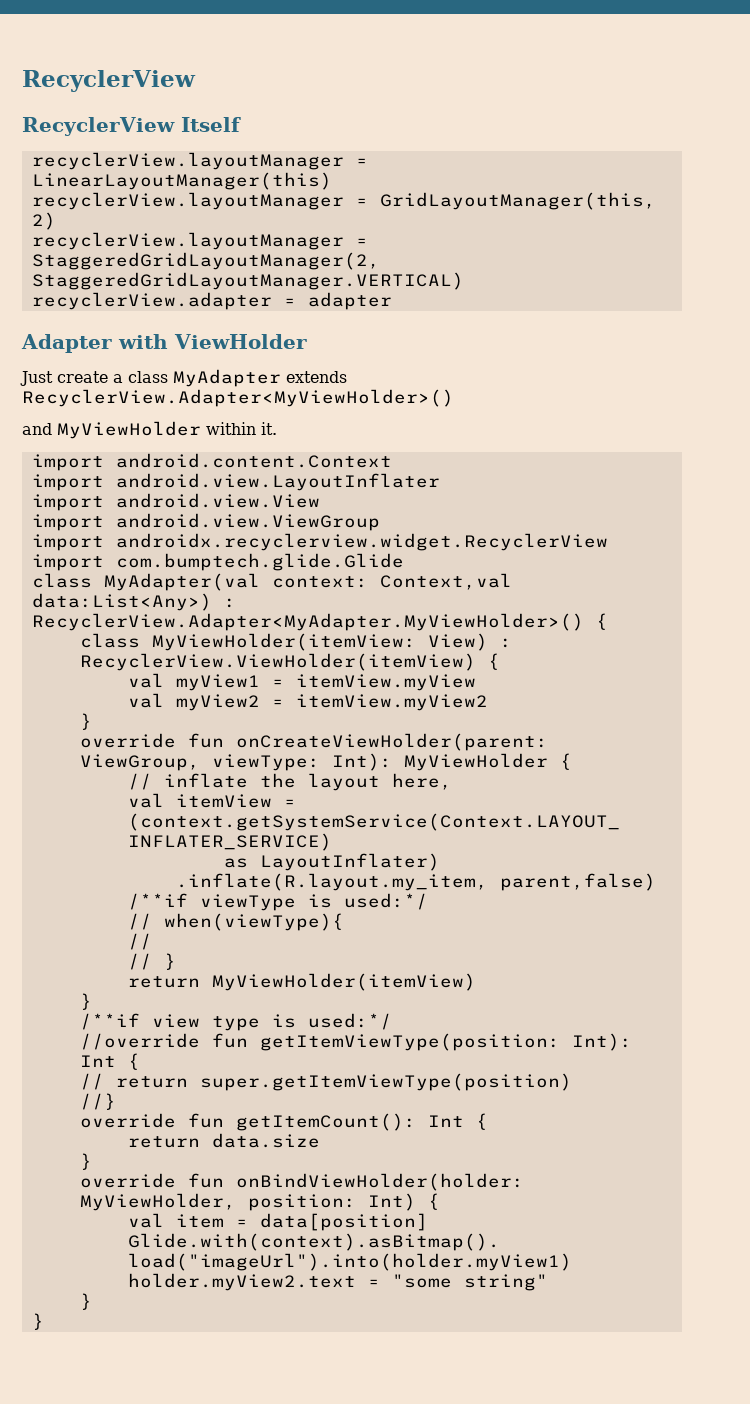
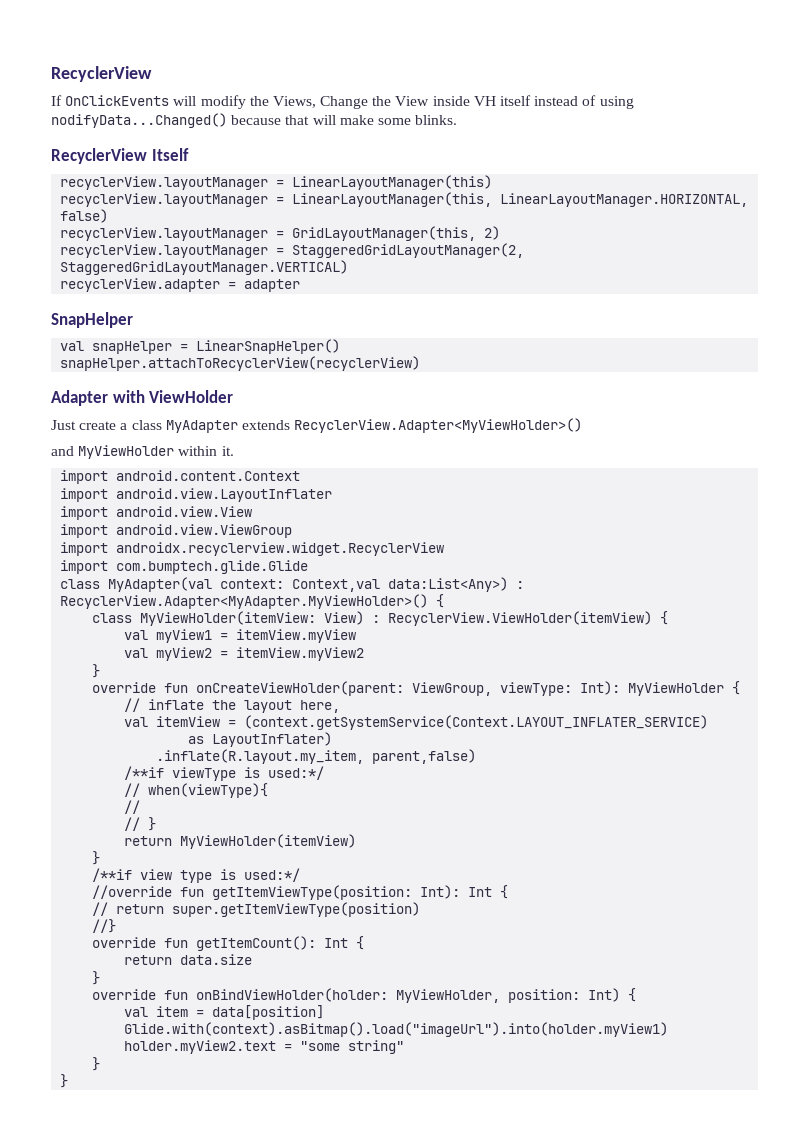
[22,70,196,92] RecyclerView -> [51,66,152,82] [51,95,634,109] [51,113,458,128] RecyclerView // If OnClickEvents will modify the Views, Change the View inside VH itself instead of using nodifyData...Changed() because that will make some blinks.
(332, 181) none -> [60,192,749,207] [60,209,109,223] // recyclerView.layoutManager = LinearLayoutManager(this, LinearLayoutManager.HORIZONTAL, false)
(392, 301) none -> [51,312,133,328] [60,339,341,354] [60,356,421,371] // SnapHelper // val snapHelper = LinearSnapHelper() // snapHelper.attachToRecyclerView(recyclerView)

